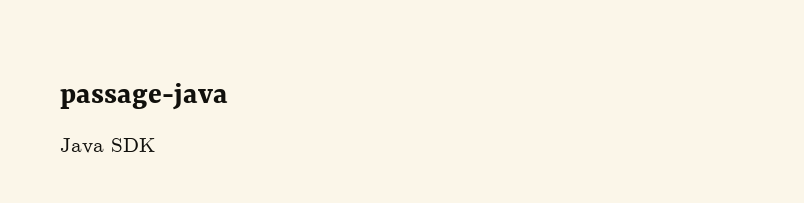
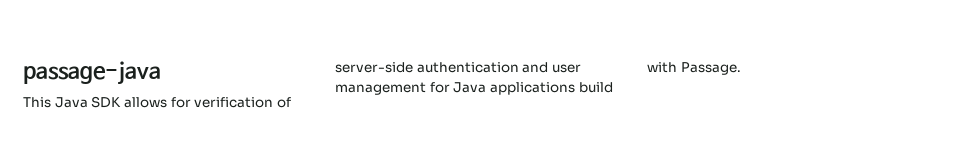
(228, 96) none -> [23,97,51,108] This
(155, 145) none -> [123,97,291,108] [335,62,581,73] [335,82,613,95] [647,62,741,75] allows for verification of server-side authentication and user management for Java applications build with Passage.

